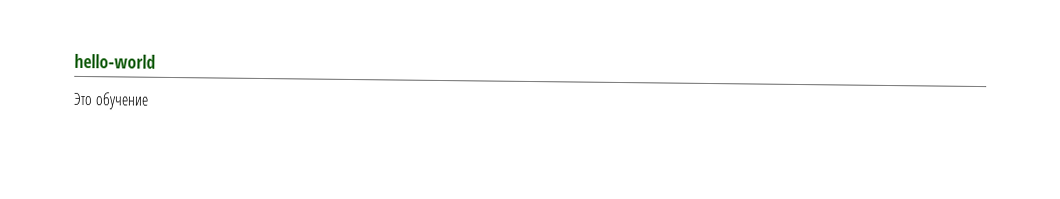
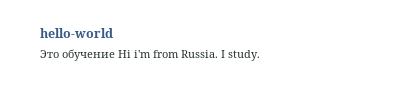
(150, 101) none -> [118,50,260,61] Hi i'm from Russia. I study.

